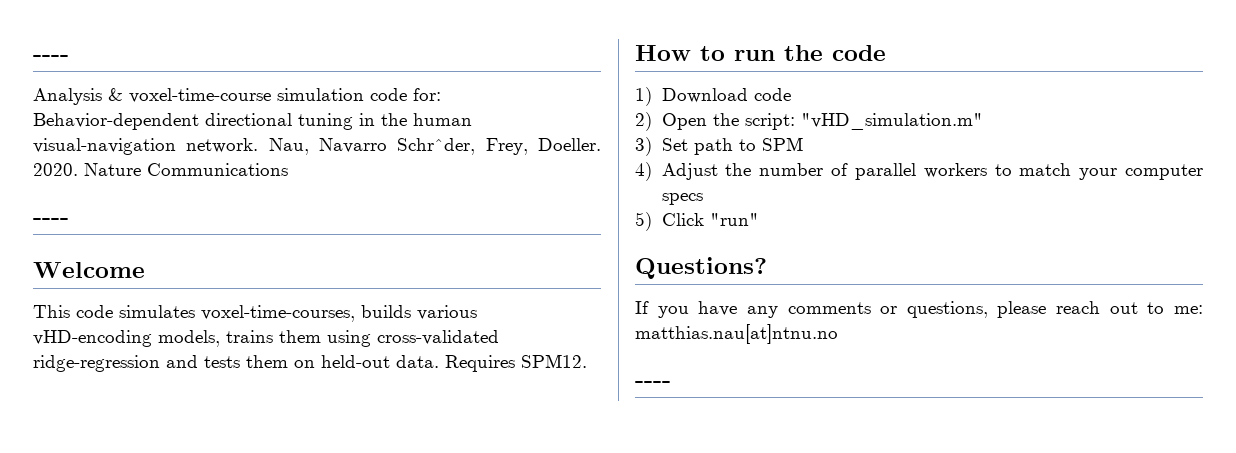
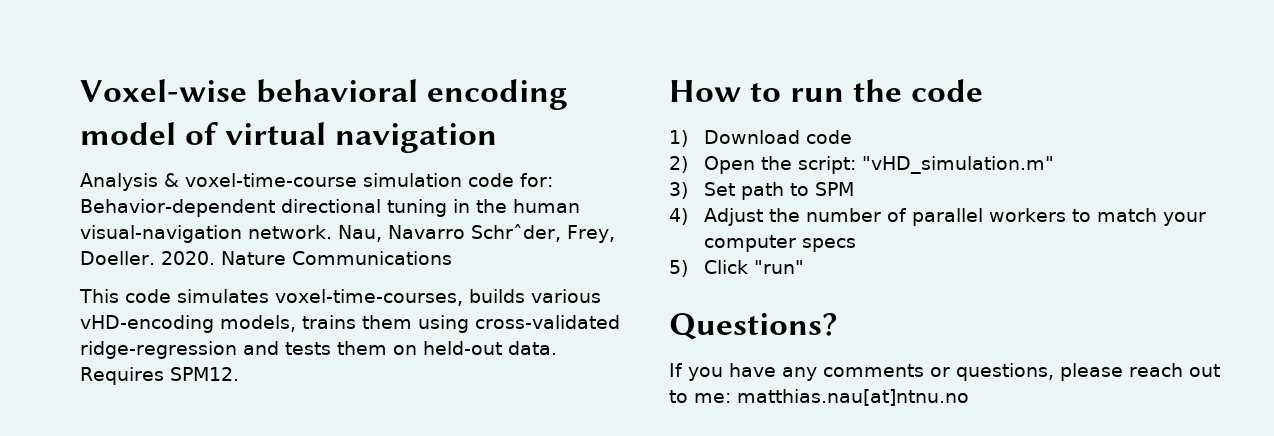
[33,55,69,61] ---- -> [80,79,569,110] [80,122,498,153] Voxel-wise behavioral encoding model of virtual navigation
[33,218,69,224] [33,262,145,278] // ---- // Welcome -> (452, 258) none
[635,381,671,387] // ---- -> (969, 397) none

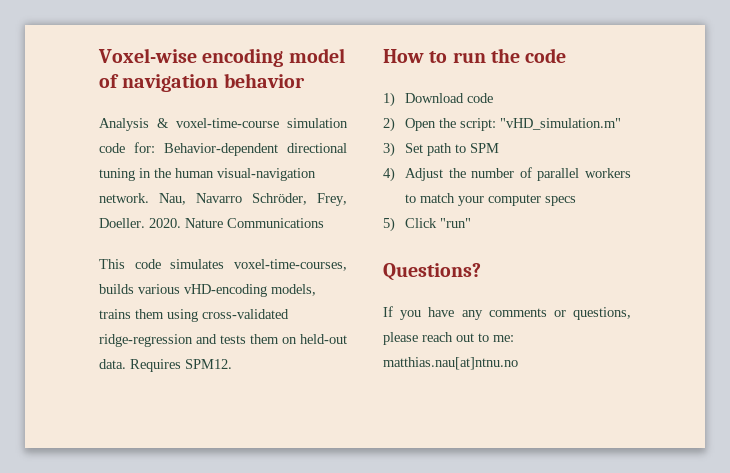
[256,79,419,103] behavioral -> (197, 55) none
[225,122,327,145] virtual -> (119, 81) none
(498, 138) none -> [223,73,305,88] behavior
[471,224,561,242] Schrˆder, -> [252,193,307,205] Schröder,

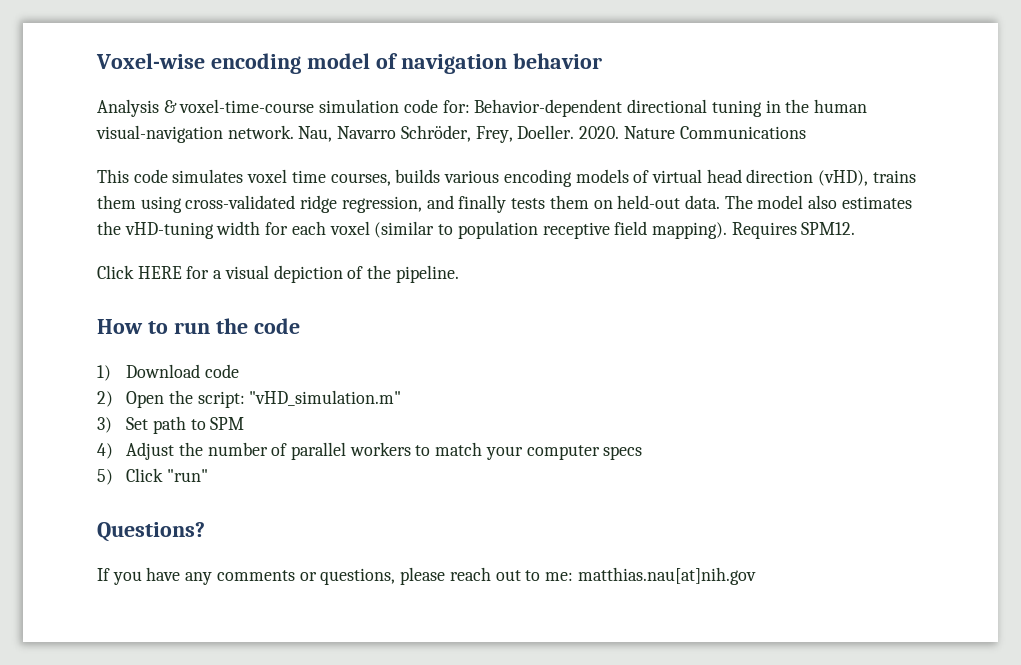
[234,259,347,271] [99,284,316,297] [99,309,289,322] [99,334,217,347] voxel-time-courses, builds various vHD-encoding models, trains them using cross-validated ridge-regression and -> [247,169,916,187] [97,195,507,213] voxel time courses, builds various encoding models of virtual head direction (vHD), trains them using cross-validated ridge regression, and finally
[130,359,232,372] Requires SPM12. -> [724,195,912,209] [97,221,856,239] [97,265,459,283] The model also estimates the vHD-tuning width for each voxel (similar to population receptive field mapping). Requires SPM12. // Click HERE for a visual depiction of the pipeline.
[383,357,518,370] matthias.nau[at]ntnu.no -> [577,567,756,585] matthias.nau[at]nih.gov

